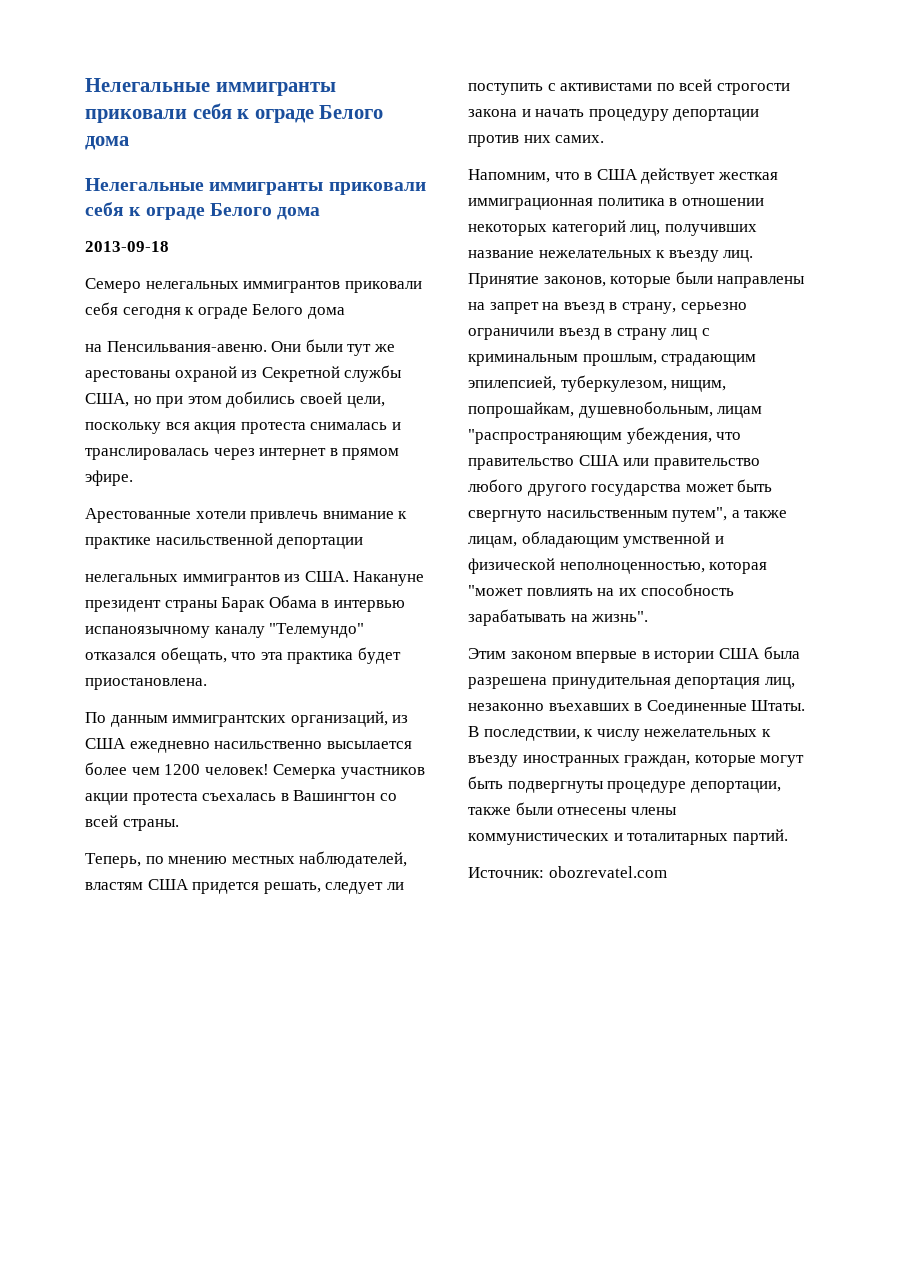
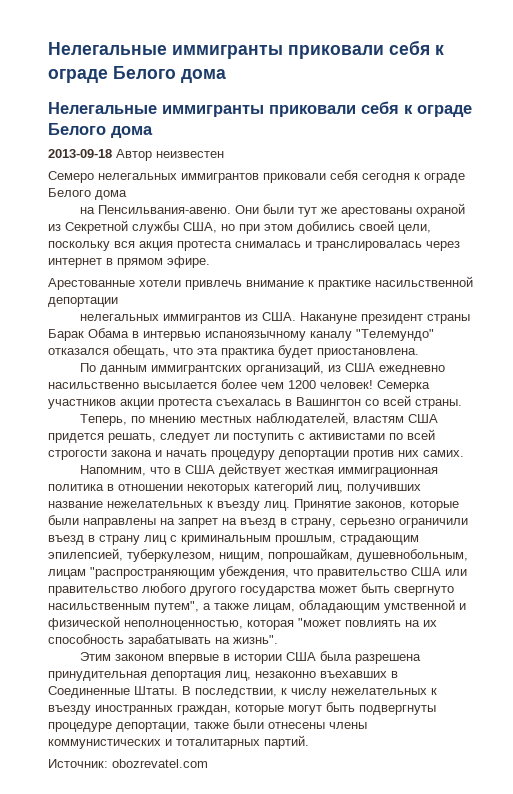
(169, 246) none -> [116,149,224,161] Автор неизвестен

